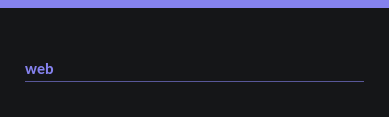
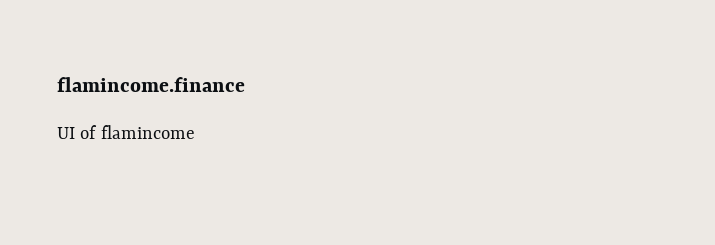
[25,63,54,74] web -> [57,77,245,92] [57,125,195,139] flamincome.finance // UI of flamincome

